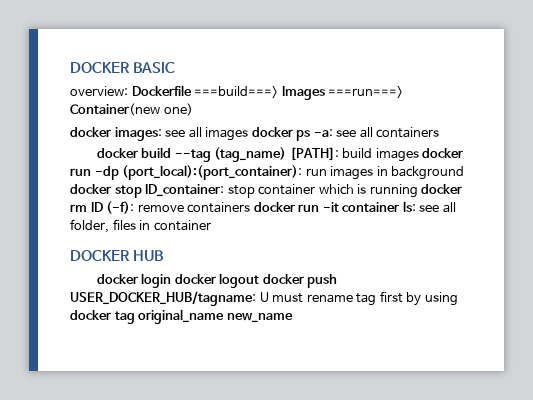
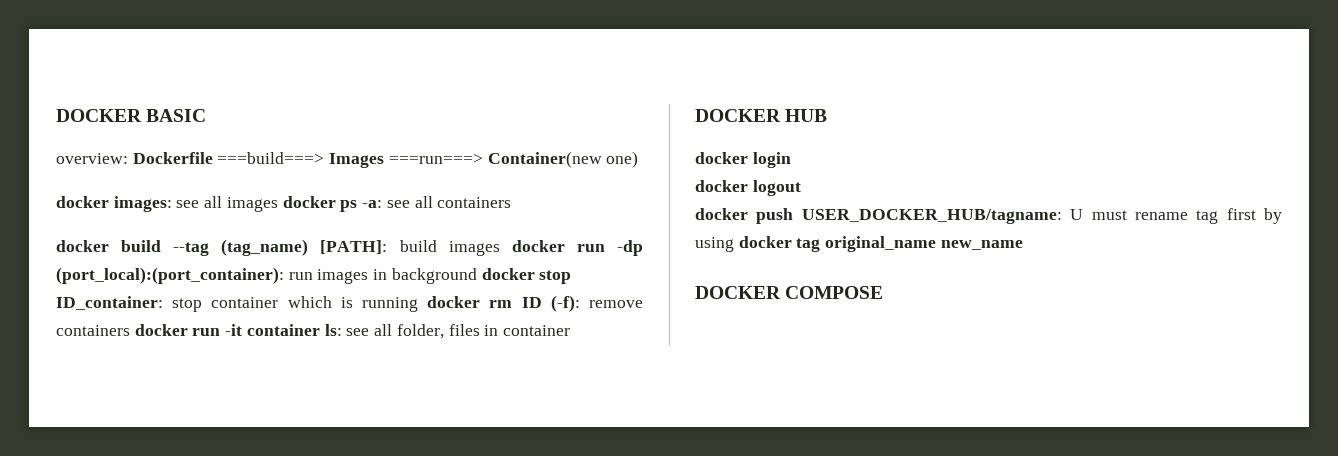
(172, 280) none -> (791, 160) //
(260, 280) none -> (801, 188) //
(293, 318) none -> [695,286,884,299] // DOCKER COMPOSE

